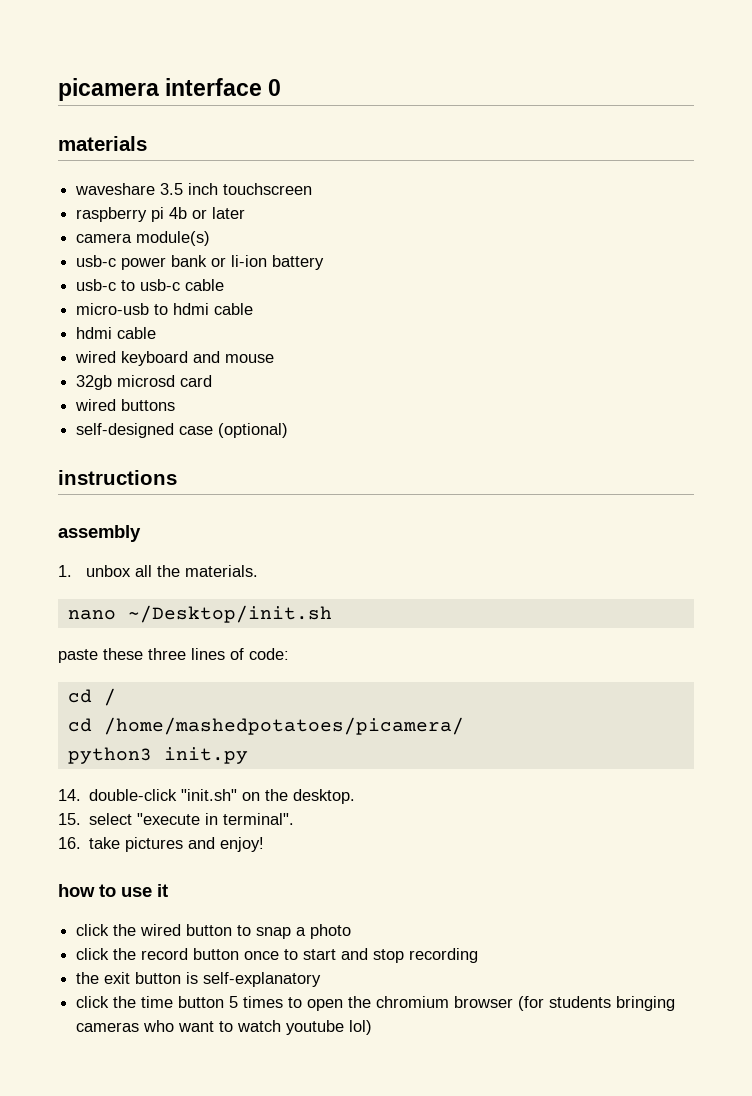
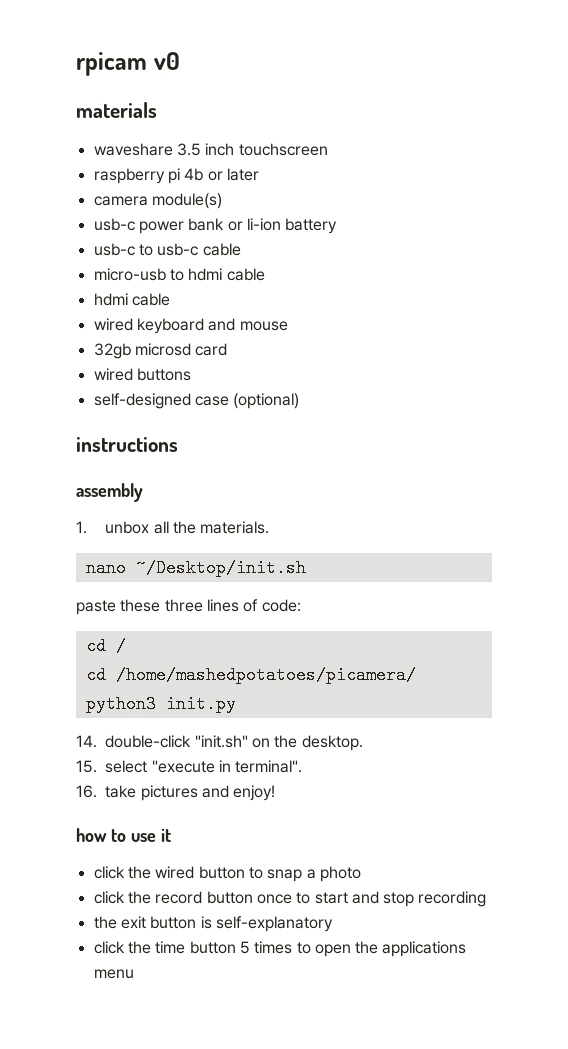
[58,78,282,101] picamera interface 0 -> [76,52,180,76] rpicam v0
[376,996,676,1011] [76,1020,373,1035] chromium browser (for students bringing cameras who want to watch youtube lol) -> [382,941,467,957] [93,969,134,979] applications menu

